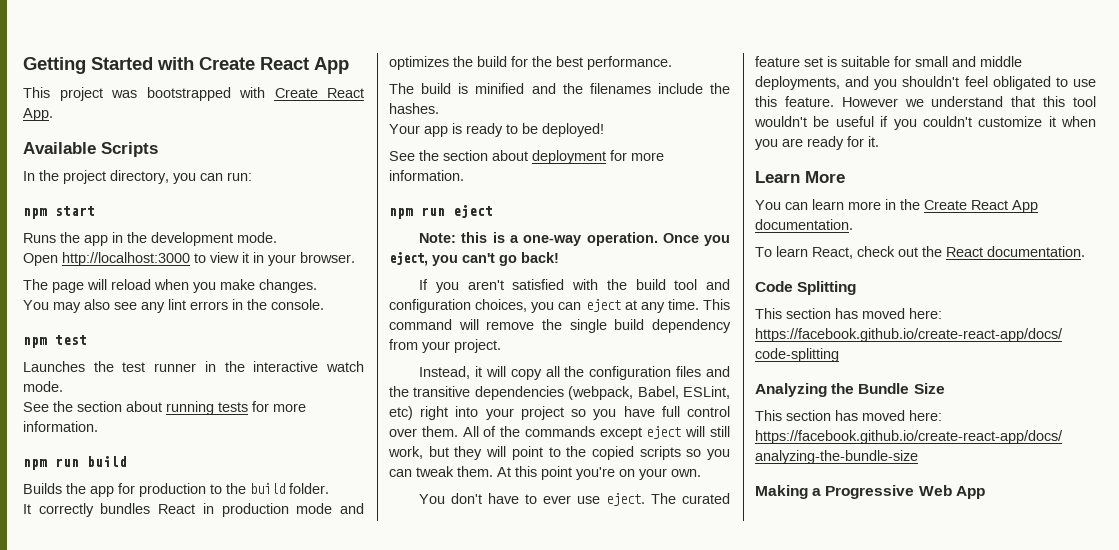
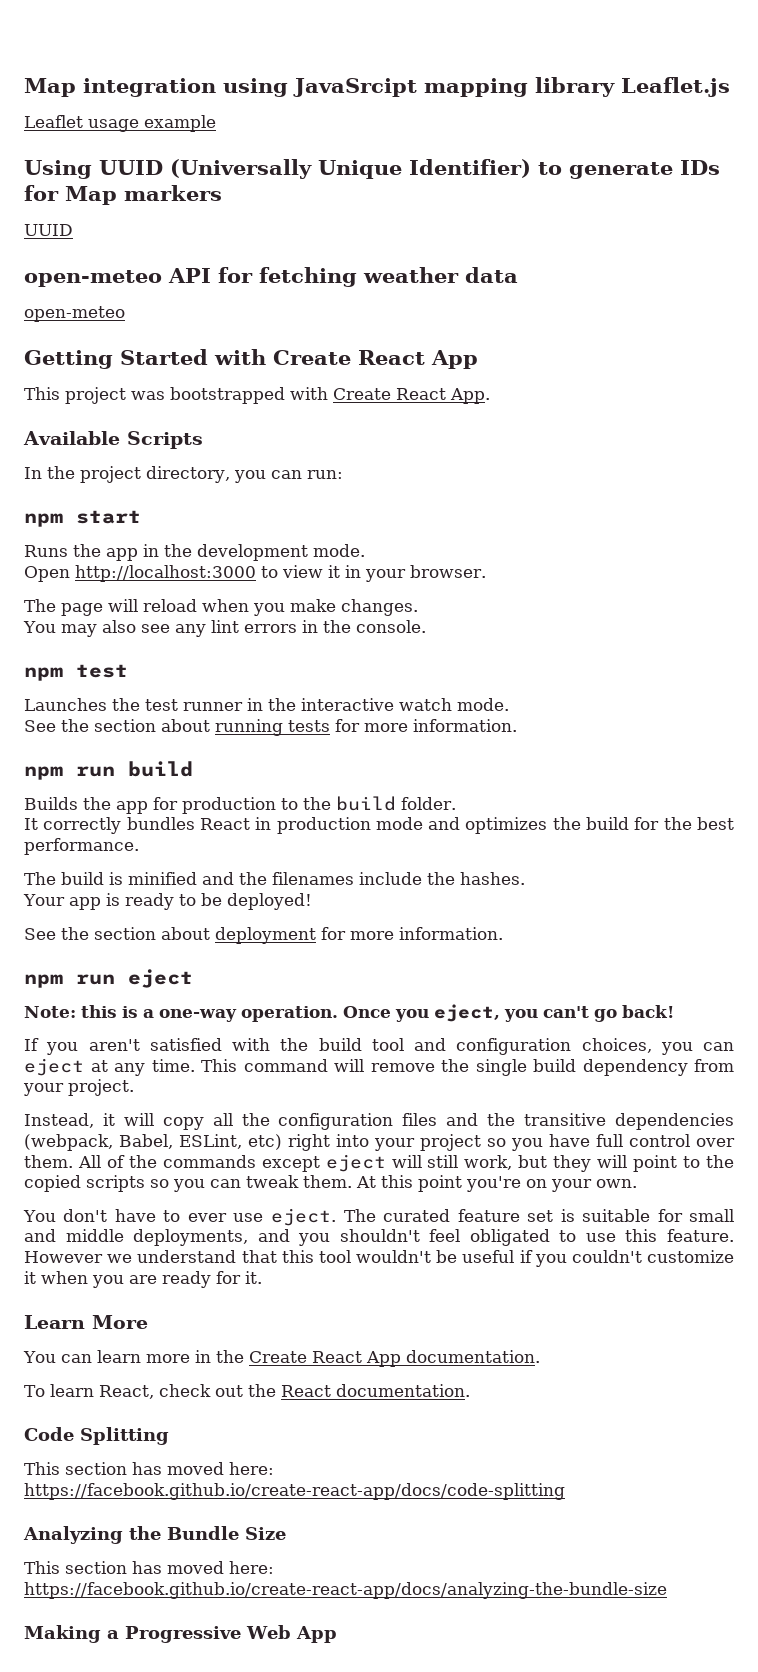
(23, 65) none -> [24,77,730,97] [24,115,216,132] [24,159,720,179] [24,185,222,205] [24,224,73,236] [24,267,518,287] [24,306,125,322] Map integration using JavaSrcipt mapping library Leaflet.js // Leaflet usage example // Using UUID (Universally Unique Identifier) to generate IDs for Map markers // UUID // open-meteo API for fetching weather data // open-meteo //

